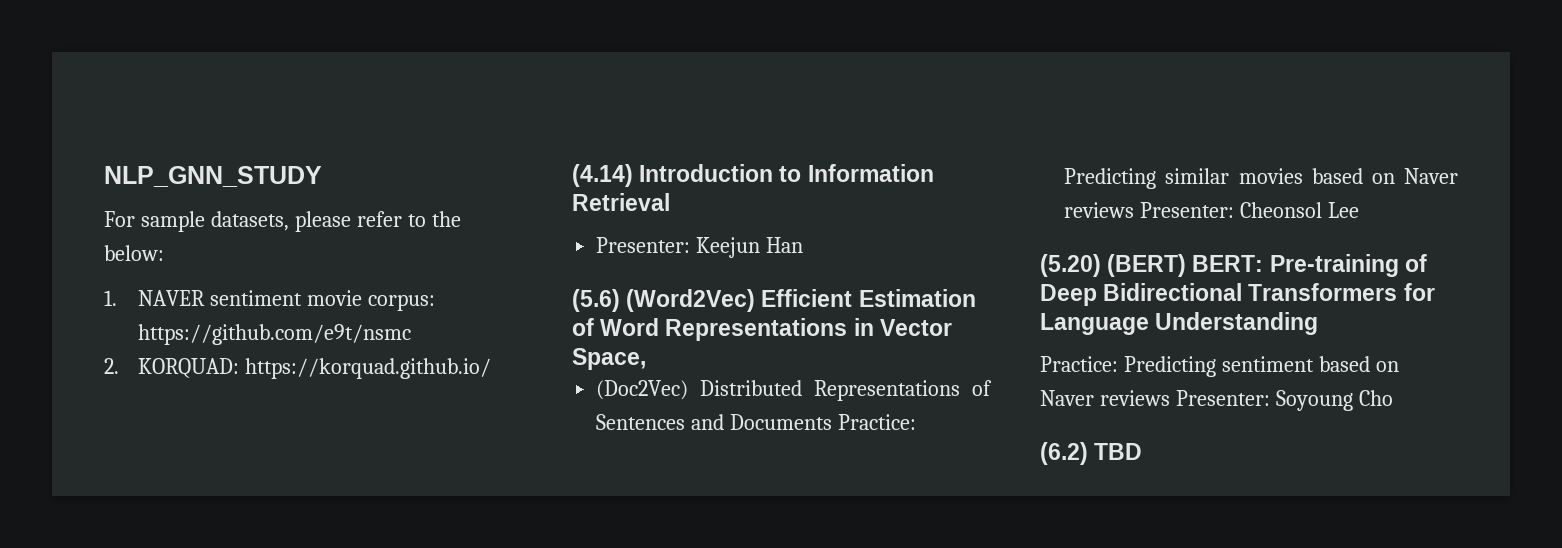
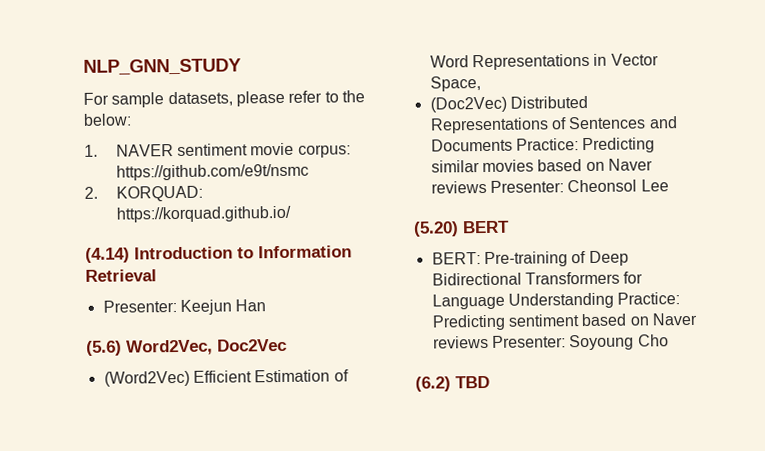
(620, 300) none -> [126,338,287,356] Word2Vec, Doc2Vec //
[1107,254,1187,277] (BERT) -> [462,220,510,234] BERT //
(1319, 323) // -> (614, 300) none

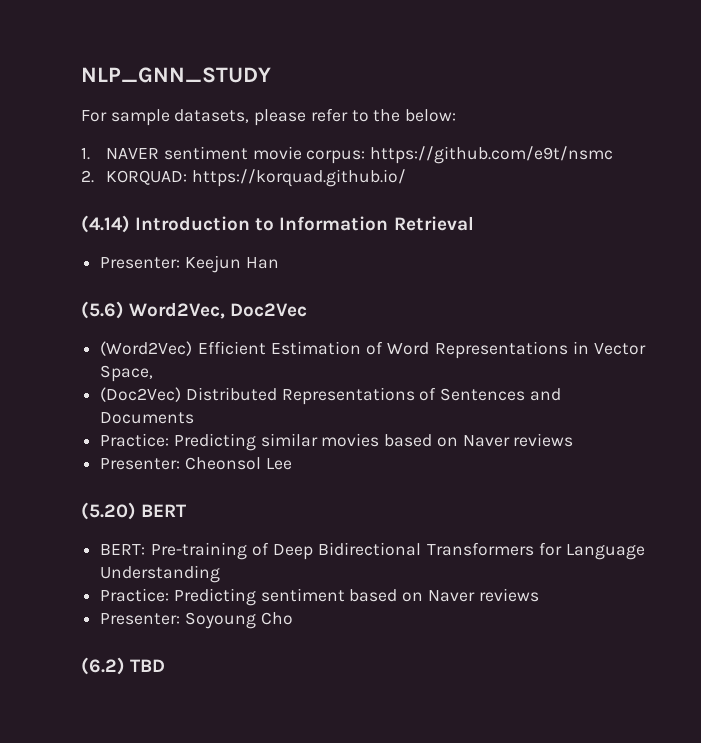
(513, 145) none -> (195, 418) //
(487, 187) none -> (574, 440) //
(614, 300) none -> (221, 574) //
(489, 342) none -> (539, 595) //

